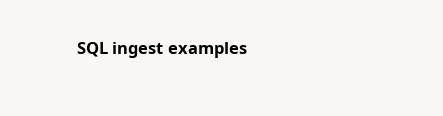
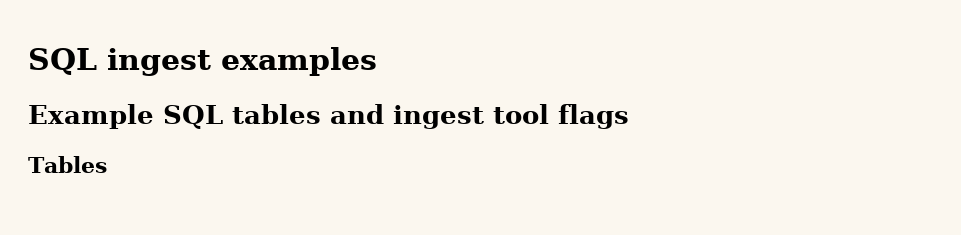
(247, 50) none -> [28,104,629,129] [28,156,107,173] // Example SQL tables and ingest tool flags // Tables

